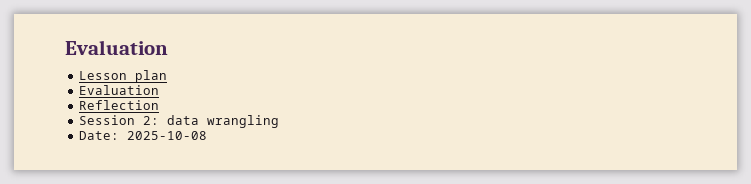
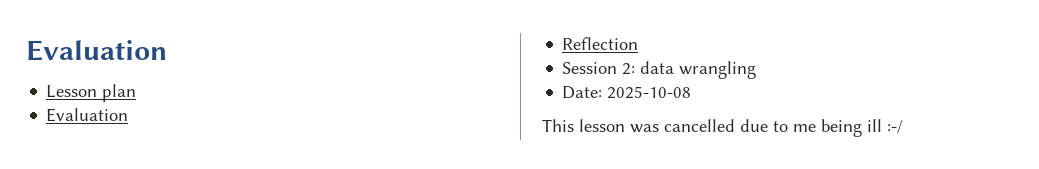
(207, 135) none -> [542,119,903,137] // This lesson was cancelled due to me being ill :-/

